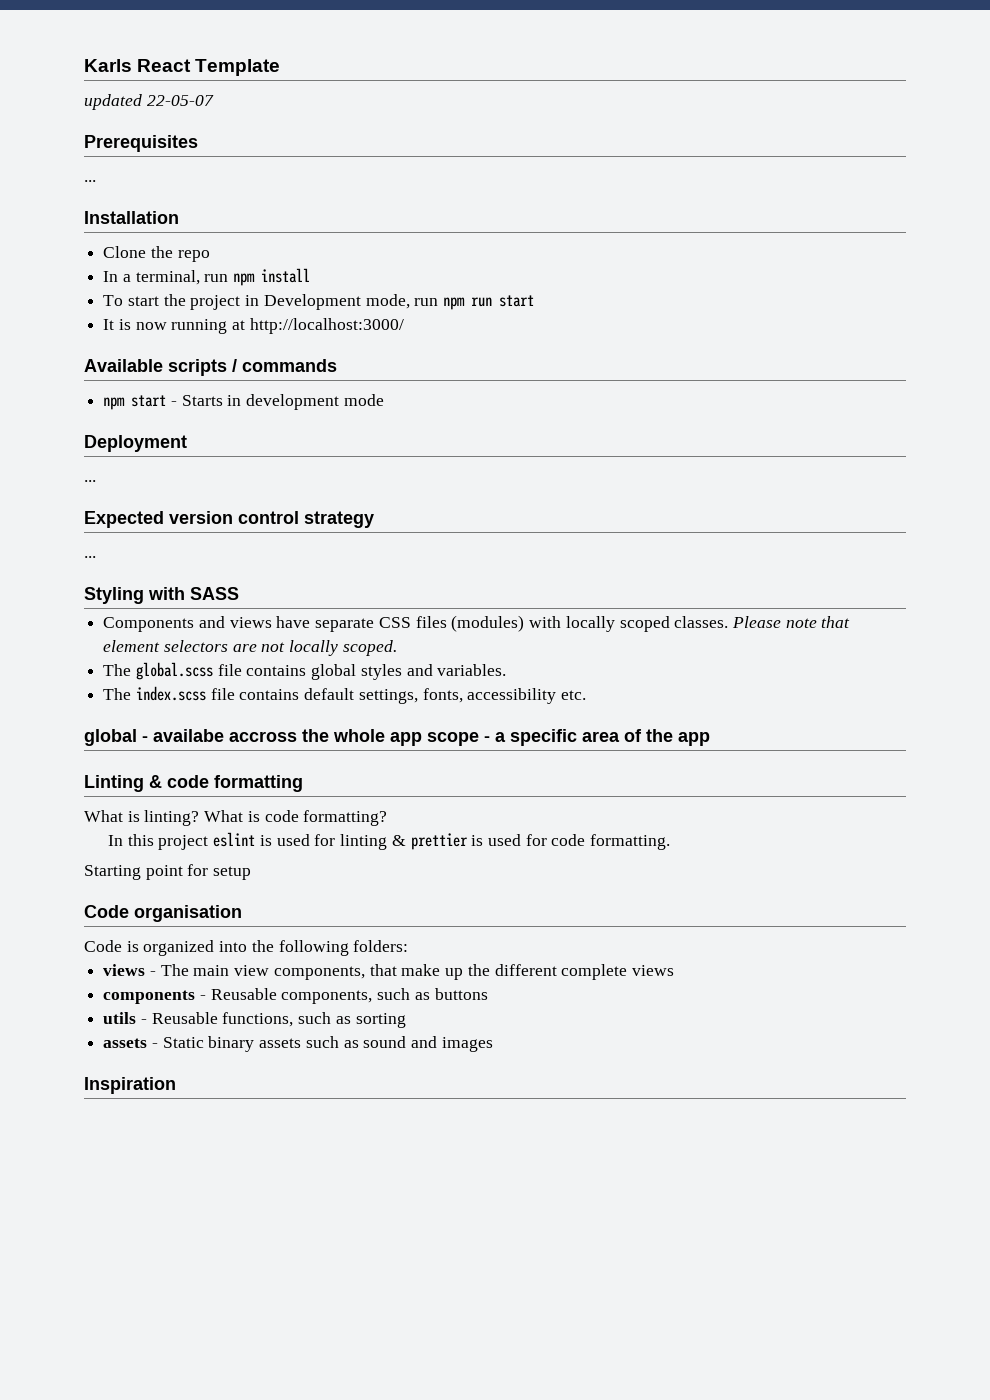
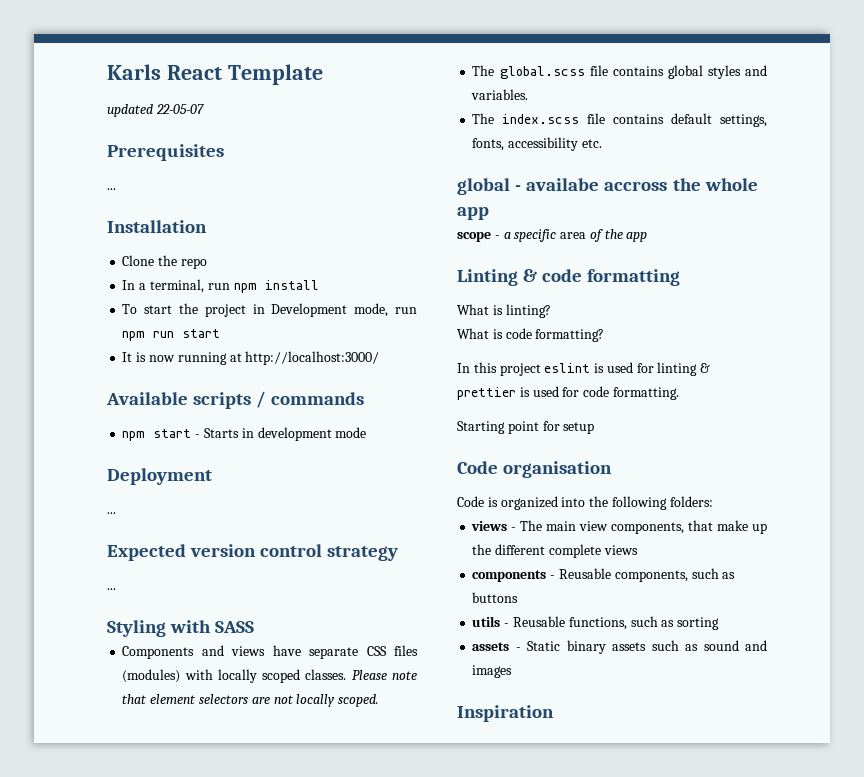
(422, 739) none -> (489, 213) //
(200, 818) none -> (551, 311) //

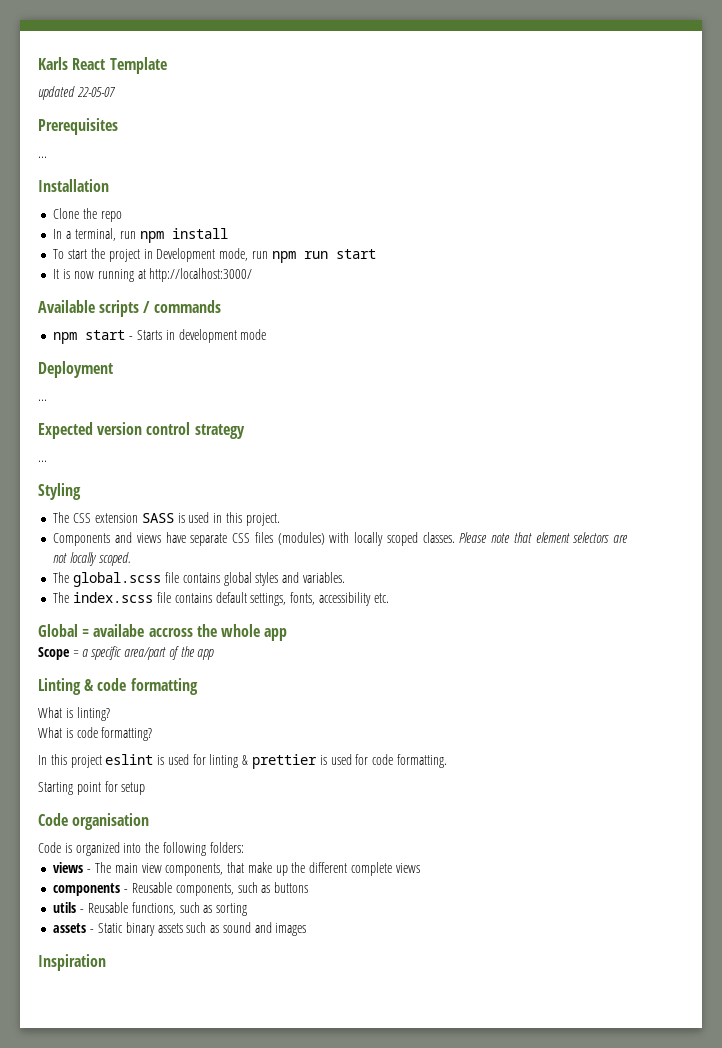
[170,620,255,633] with SASS -> [53,512,280,526] // The CSS extension SASS is used in this project.
[457,178,522,195] global - -> [38,624,90,637] Global =
[457,232,500,242] scope - -> [38,647,79,660] Scope =
[560,232,587,239] area -> [124,647,167,660] area/part

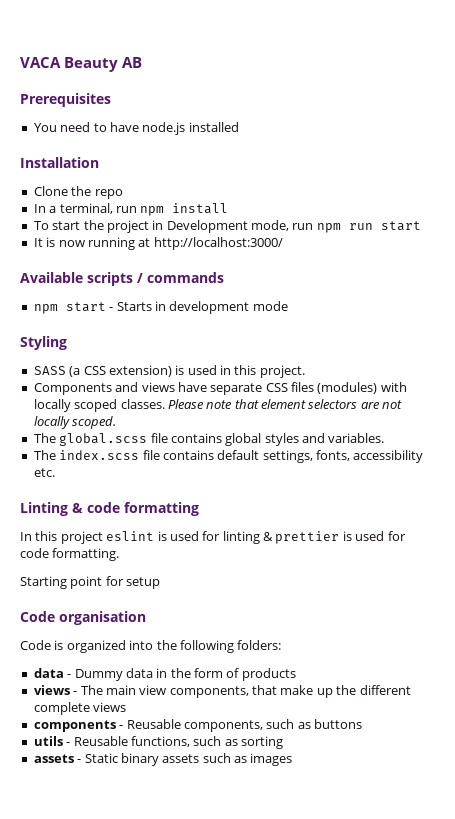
[38,57,167,74] [38,86,115,100] [38,118,118,135] [38,156,47,158] Karls React Template // updated 22-05-07 // Prerequisites // ... -> [20,57,142,72] [20,93,111,107] [33,122,239,135] VACA Beauty AB // Prerequisites // You need to have node.js installed
[38,361,113,378] [38,399,47,401] [38,422,245,439] [38,460,47,462] [38,483,81,500] [53,512,174,523] Deployment // ... // Expected version control strategy // ... // Styling // The CSS extension SASS -> [20,336,67,350] [33,365,172,377] Styling // SASS (a CSS extension)
[38,624,288,641] [38,646,215,660] [38,678,198,695] [38,707,110,721] [38,727,153,741] Global = availabe accross the whole app // Scope = a specific area/part of the app // Linting & code formatting // What is linting? // What is code formatting? -> [20,502,199,516] Linting & code formatting
(244, 847) none -> [33,668,296,681] // data - Dummy data in the form of products
[222,922,272,933] sound and -> (247, 759) none
[38,954,106,971] // Inspiration -> (293, 759) none

